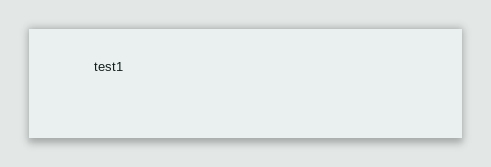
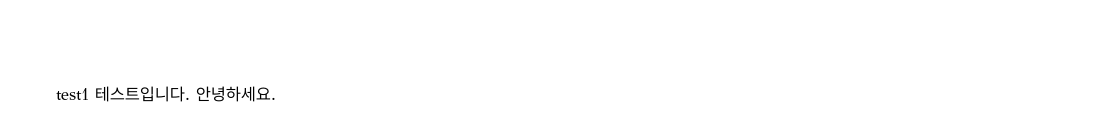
(123, 66) none -> [95,86,276,102] 테스트입니다. 안녕하세요.

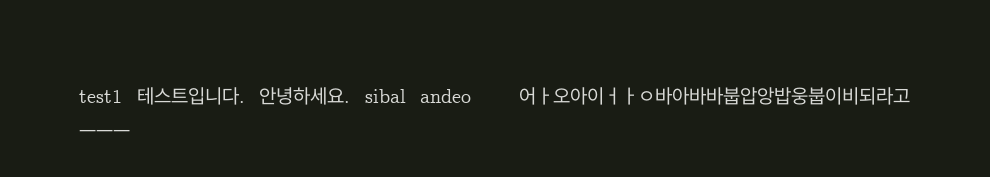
(276, 94) none -> [364,89,471,103] [79,129,130,138] [519,87,910,105] sibal andeo ㅡㅡㅡ 어ㅏ오아이ㅓㅏㅇ바아바바붑압앙밥웅붑이비되라고

